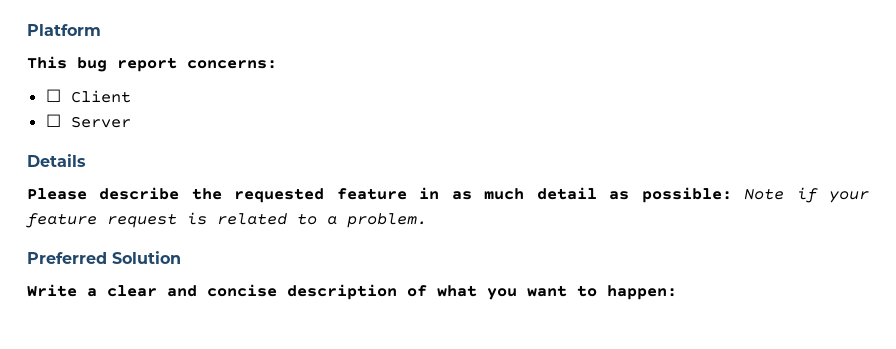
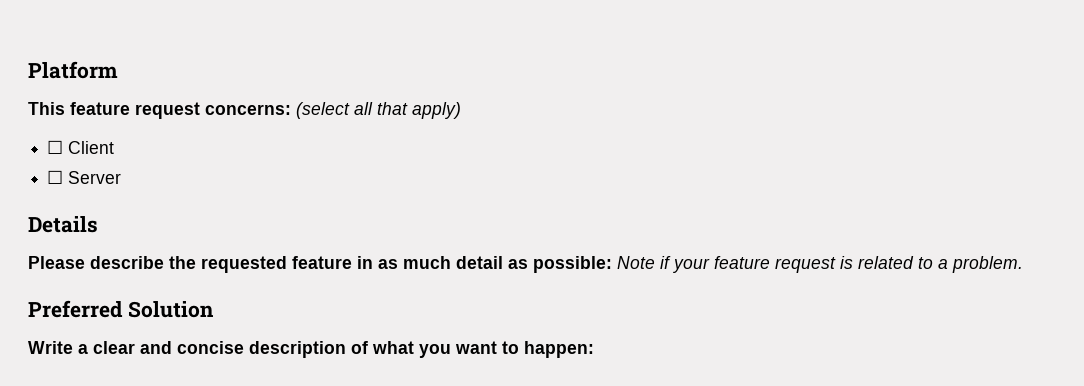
[77,57,177,72] bug report -> [70,102,200,119] feature request
(277, 64) none -> [296,102,461,119] (select all that apply)

